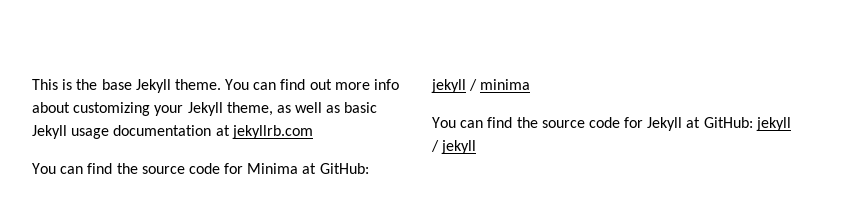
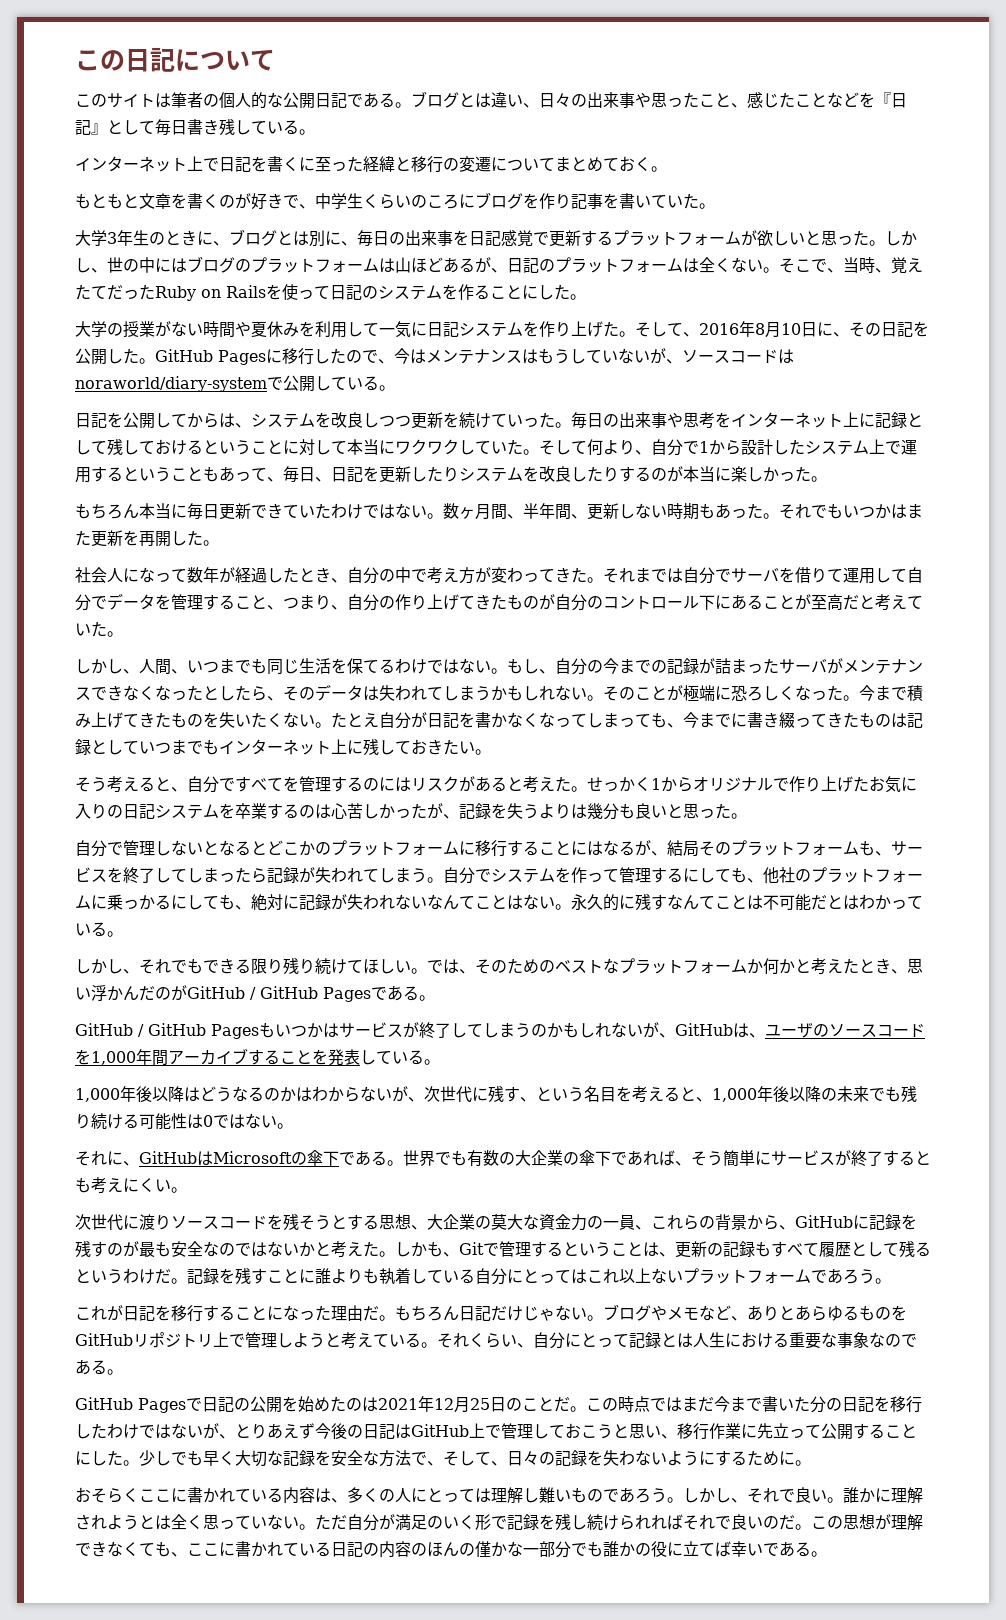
[32,79,400,93] [32,102,378,116] [32,125,313,139] [32,163,369,174] [431,79,531,93] [432,117,791,131] [431,140,477,154] This is the base Jekyll theme. You can find out more info about customizing your Jekyll theme, as well as basic Jekyll usage documentation at jekyllrb.com // You can find the source code for Minima at GitHub: jekyll / minima // You can find the source code for Jekyll at GitHub: jekyll / jekyll -> [75,48,275,72] [75,91,907,109] [75,119,315,136] [75,156,667,173] [75,192,715,210] [75,229,917,247] [75,256,923,274] [75,284,586,301] [75,321,929,338] [75,348,794,365] [75,375,395,392] [75,412,923,429] [75,439,917,456] [75,466,827,483] [75,503,923,520] [75,530,219,547] [75,567,923,584] [75,593,923,611] [75,621,123,637] [75,658,923,675] [75,684,923,701] [75,712,923,729] [75,739,491,756] [75,776,917,793] [75,803,747,820] [75,840,923,857] [75,867,923,884] [75,894,923,911] [75,922,123,937] [75,958,923,975] [75,985,435,1002] [75,1022,925,1039] [75,1048,440,1066] [75,1086,917,1103] [75,1113,293,1130] [75,1150,931,1167] [75,1177,187,1194] [75,1214,917,1231] [75,1241,931,1258] [75,1268,891,1285] [75,1304,907,1322] [75,1332,917,1349] [75,1359,123,1375] [75,1396,922,1413] [75,1423,917,1440] [75,1450,811,1467] [75,1487,923,1504] [75,1514,923,1531] [75,1541,827,1558] この日記について // このサイトは筆者の個人的な公開日記である。ブログとは違い、日々の出来事や思ったこと、感じたことなどを『日記』として毎日書き残している。 // インターネット上で日記を書くに至った経緯と移行の変遷についてまとめておく。 // もともと文章を書くのが好きで、中学生くらいのころにブログを作り記事を書いていた。 // 大学3年生のときに、ブログとは別に、毎日の出来事を日記感覚で更新するプラットフォームが欲しいと思った。しかし、世の中にはブログのプラットフォームは山ほどあるが、日記のプラットフォームは全くない。そこで、当時、覚えたてだったRuby on Railsを使って日記のシステムを作ることにした。 // 大学の授業がない時間や夏休みを利用して一気に日記システムを作り上げた。そして、2016年8月10日に、その日記を公開した。GitHub Pagesに移行したので、今はメンテナンスはもうしていないが、ソースコードはnoraworld/diary-systemで公開している。 // 日記を公開してからは、システムを改良しつつ更新を続けていった。毎日の出来事や思考をインターネット上に記録として残しておけるということに対して本当にワクワクしていた。そして何より、自分で1から設計したシステム上で運用するということもあって、毎日、日記を更新したりシステムを改良したりするのが本当に楽しかった。 // もちろん本当に毎日更新できていたわけではない。数ヶ月間、半年間、更新しない時期もあった。それでもいつかはまた更新を再開した。 // 社会人になって数年が経過したとき、自分の中で考え方が変わってきた。それまでは自分でサーバを借りて運用して自分でデータを管理すること、つまり、自分の作り上げてきたものが自分のコントロール下にあることが至高だと考えていた。 // しかし、人間、いつまでも同じ生活を保てるわけではない。もし、自分の今までの記録が詰まったサーバがメンテナンスできなくなったとしたら、そのデータは失われてしまうかもしれない。そのことが極端に恐ろしくなった。今まで積み上げてきたものを失いたくない。たとえ自分が日記を書かなくなってしまっても、今までに書き綴ってきたものは記録としていつまでもインターネット上に残しておきたい。 // そう考えると、自分ですべてを管理するのにはリスクがあると考えた。せっかく1からオリジナルで作り上げたお気に入りの日記システムを卒業するのは心苦しかったが、記録を失うよりは幾分も良いと思った。 // 自分で管理しないとなるとどこかのプラットフォームに移行することにはなるが、結局そのプラットフォームも、サービスを終了してしまったら記録が失われてしまう。自分でシステムを作って管理するにしても、他社のプラットフォームに乗っかるにしても、絶対に記録が失われないなんてことはない。永久的に残すなんてことは不可能だとはわかっている。 // しかし、それでもできる限り残り続けてほしい。では、そのためのベストなプラットフォームか何かと考えたとき、思い浮かんだのがGitHub / GitHub Pagesである。 // GitHub / GitHub Pagesもいつかはサービスが終了してしまうのかもしれないが、GitHubは、ユーザのソースコードを1,000年間アーカイブすることを発表している。 // 1,000年後以降はどうなるのかはわからないが、次世代に残す、という名目を考えると、1,000年後以降の未来でも残り続ける可能性は0ではない。 // それに、GitHubはMicrosoftの傘下である。世界でも有数の大企業の傘下であれば、そう簡単にサービスが終了するとも考えにくい。 // 次世代に渡りソースコードを残そうとする思想、大企業の莫大な資金力の一員、これらの背景から、GitHubに記録を残すのが最も安全なのではないかと考えた。しかも、Gitで管理するということは、更新の記録もすべて履歴として残るというわけだ。記録を残すことに誰よりも執着している自分にとってはこれ以上ないプラットフォームであろう。 // これが日記を移行することになった理由だ。もちろん日記だけじゃない。ブログやメモなど、ありとあらゆるものをGitHubリポジトリ上で管理しようと考えている。それくらい、自分にとって記録とは人生における重要な事象なのである。 // GitHub Pagesで日記の公開を始めたのは2021年12月25日のことだ。この時点ではまだ今まで書いた分の日記を移行したわけではないが、とりあえず今後の日記はGitHub上で管理しておこうと思い、移行作業に先立って公開することにした。少しでも早く大切な記録を安全な方法で、そして、日々の記録を失わないようにするために。 // おそらくここに書かれている内容は、多くの人にとっては理解し難いものであろう。しかし、それで良い。誰かに理解されようとは全く思っていない。ただ自分が満足のいく形で記録を残し続けられればそれで良いのだ。この思想が理解できなくても、ここに書かれている日記の内容のほんの僅かな一部分でも誰かの役に立てば幸いである。

